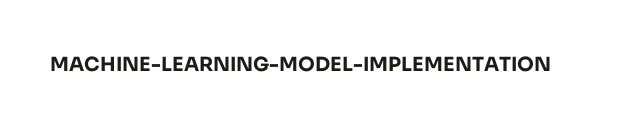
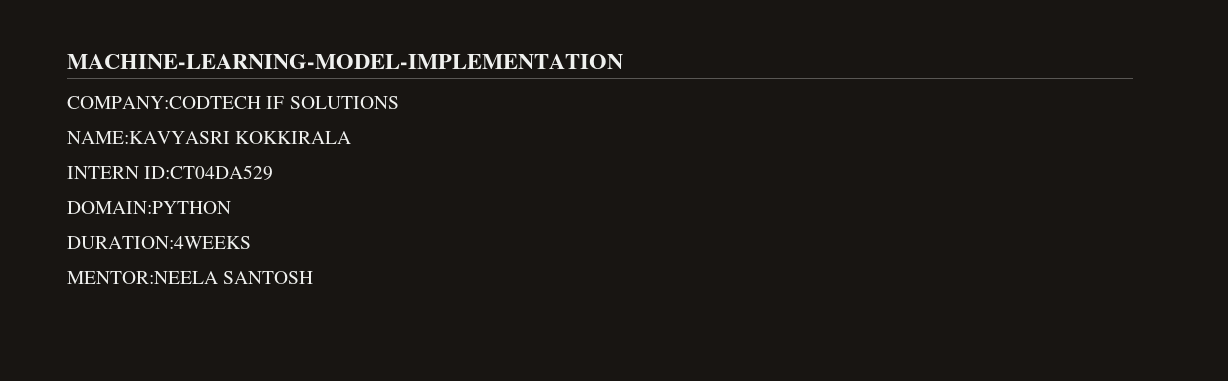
(551, 64) none -> [67,96,399,109] [67,131,352,144] [67,165,274,180] [67,201,231,214] [67,236,251,249] [67,271,314,284] // COMPANY:CODTECH IF SOLUTIONS // NAME:KAVYASRI KOKKIRALA // INTERN ID:CT04DA529 // DOMAIN:PYTHON // DURATION:4WEEKS // MENTOR:NEELA SANTOSH

